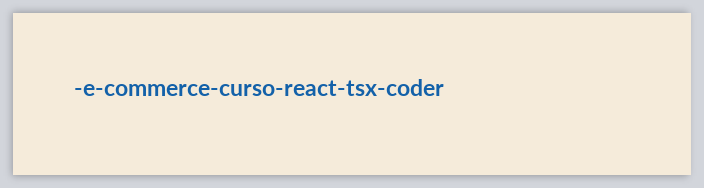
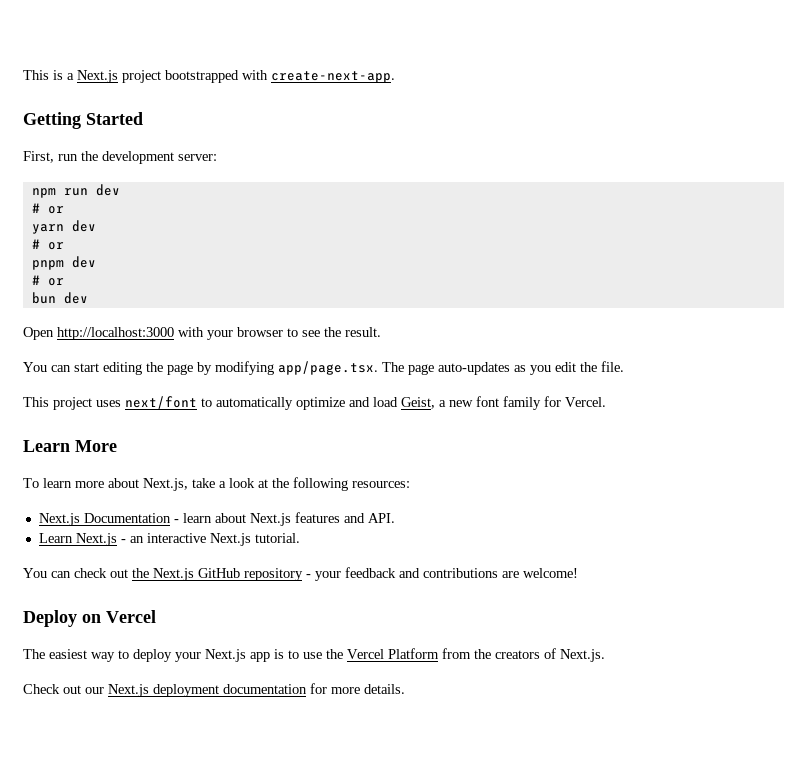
[74,79,444,96] -e-commerce-curso-react-tsx-coder -> [23,70,395,83] [23,112,143,129] [23,151,217,164] [31,184,120,198] [31,203,64,214] [31,220,96,234] [31,239,64,250] [31,256,96,270] [31,275,64,286] [31,292,88,304] [23,327,381,340] [23,361,624,375] [23,396,606,410] [23,440,117,452] [23,477,410,491] [38,512,395,526] [38,533,300,546] [23,567,578,581] [23,610,156,627] [23,648,605,662] [23,683,405,697] This is a Next.js project bootstrapped with create-next-app. // Getting Started // First, run the development server: // npm run dev // # or // yarn dev // # or // pnpm dev // # or // bun dev // Open http://localhost:3000 with your browser to see the result. // You can start editing the page by modifying app/page.tsx. The page auto-updates as you edit the file. // This project uses next/font to automatically optimize and load Geist, a new font family for Vercel. // Learn More // To learn more about Next.js, take a look at the following resources: // Next.js Documentation - learn about Next.js features and API. // Learn Next.js - an interactive Next.js tutorial. // You can check out the Next.js GitHub repository - your feedback and contributions are welcome! // Deploy on Vercel // The easiest way to deploy your Next.js app is to use the Vercel Platform from the creators of Next.js. // Check out our Next.js deployment documentation for more details.

